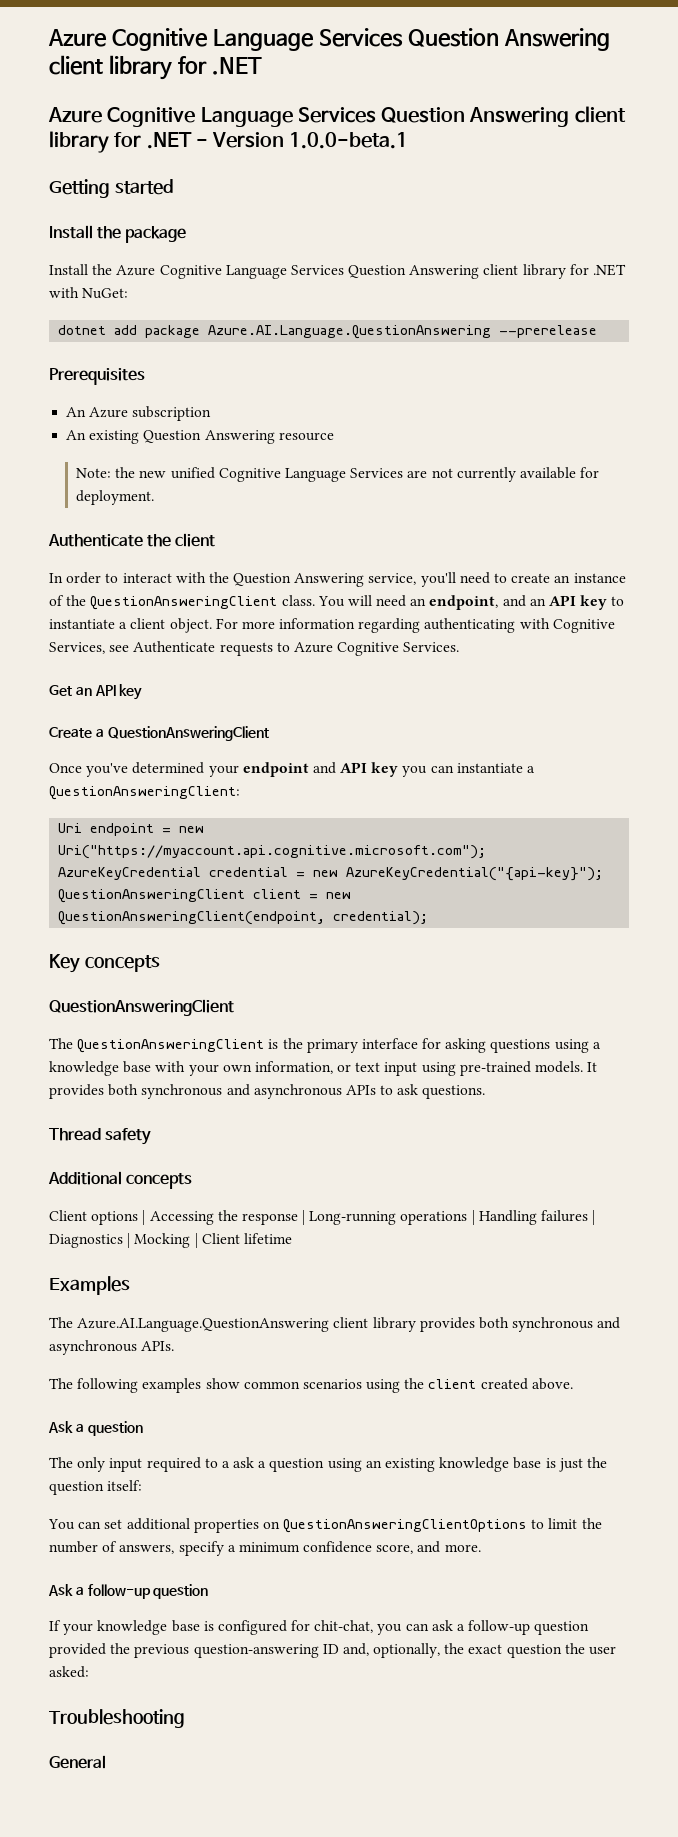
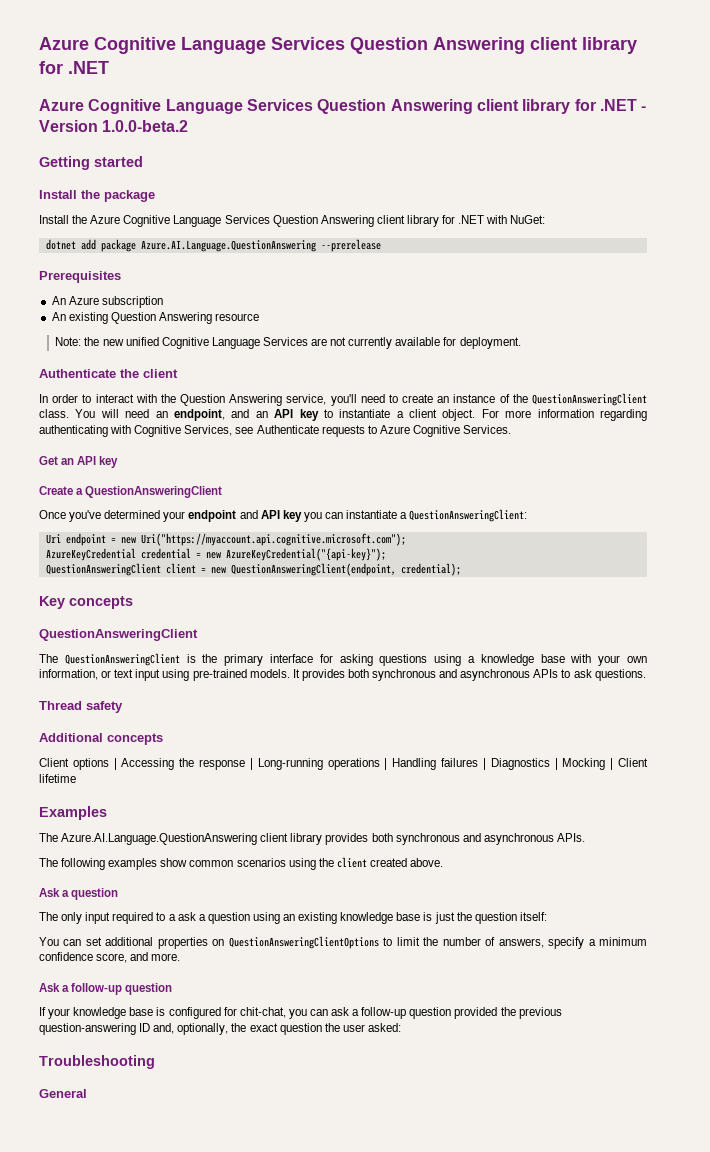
[289,132,409,149] 1.0.0-beta.1 -> [102,120,189,132] 1.0.0-beta.2

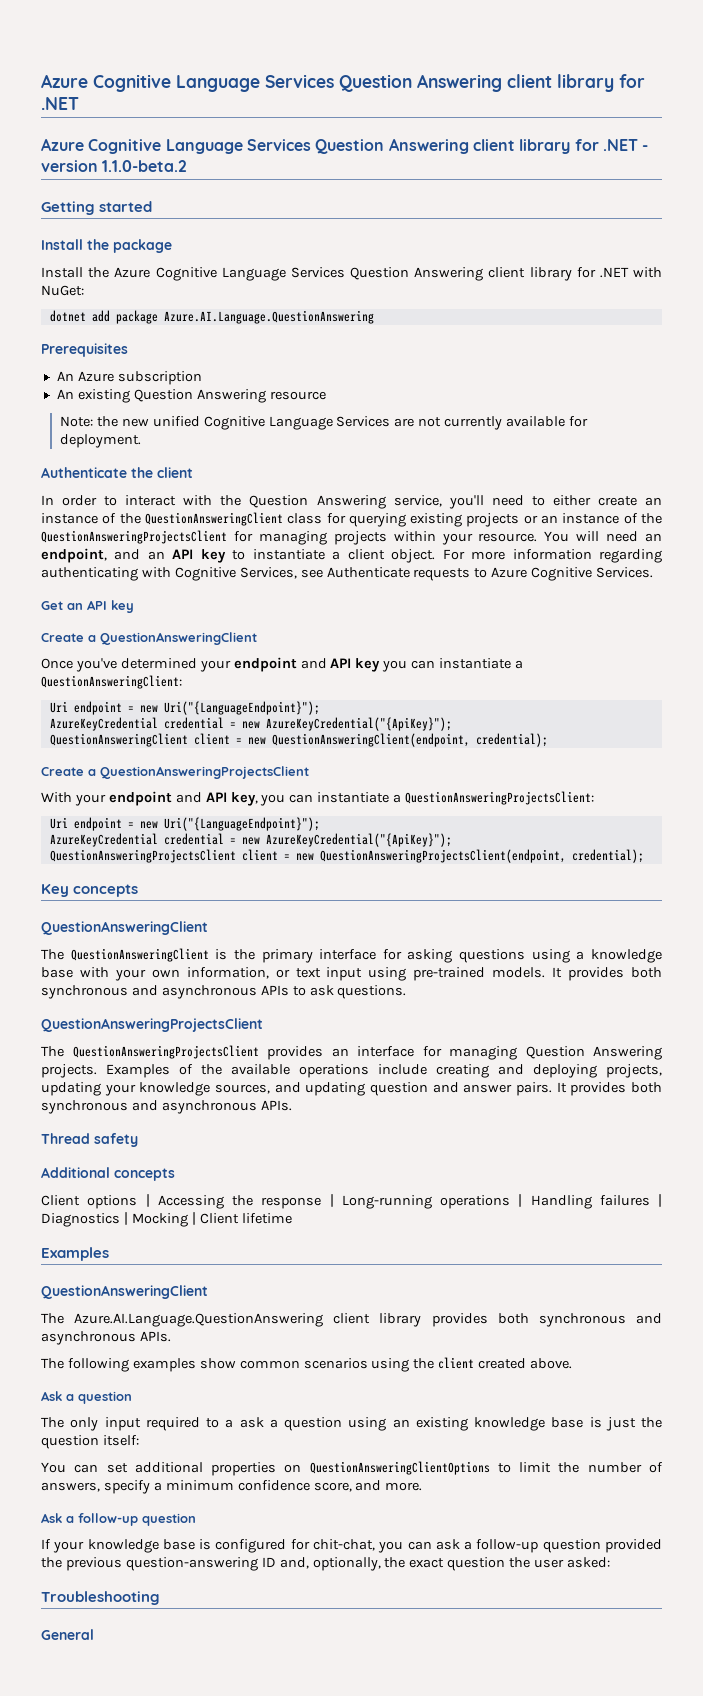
[39,120,189,132] Version 1.0.0-beta.2 -> [41,160,188,172] version 1.1.0-beta.2
[320,239,381,252] --prerelease -> (374, 317) none
(398, 398) none -> [552,495,591,506] either
[39,409,69,418] class. -> [287,513,662,527] [41,530,538,545] class for querying existing projects or an instance of the QuestionAnsweringProjectsClient for managing projects within your resource.
[140,533,406,546] [45,548,386,561] Uri("https://myaccount.api.cognitive.microsoft.com"); // AzureKeyCredential credential = new AzureKeyCredential("{api-key}"); -> [163,701,320,715] [49,717,452,731] Uri("{LanguageEndpoint}"); // AzureKeyCredential credential = new AzureKeyCredential("{ApiKey}");
(461, 569) none -> [41,766,309,779] [41,791,595,806] [49,817,320,831] [49,833,452,847] [49,849,644,863] // Create a QuestionAnsweringProjectsClient // With your endpoint and API key, you can instantiate a QuestionAnsweringProjectsClient: // Uri endpoint = new Uri("{LanguageEndpoint}"); // AzureKeyCredential credential = new AzureKeyCredential("{ApiKey}"); // QuestionAnsweringProjectsClient client = new QuestionAnsweringProjectsClient(endpoint, credential);
(646, 675) none -> [41,1018,263,1032] [41,1045,662,1060] [41,1064,662,1078] [41,1082,662,1096] [41,1100,292,1114] // QuestionAnsweringProjectsClient // The QuestionAnsweringProjectsClient provides an interface for managing Question Answering projects. Examples of the available operations include creating and deploying projects, updating your knowledge sources, and updating question and answer pairs. It provides both synchronous and asynchronous APIs.
(107, 813) none -> [41,1285,208,1299] // QuestionAnsweringClient

